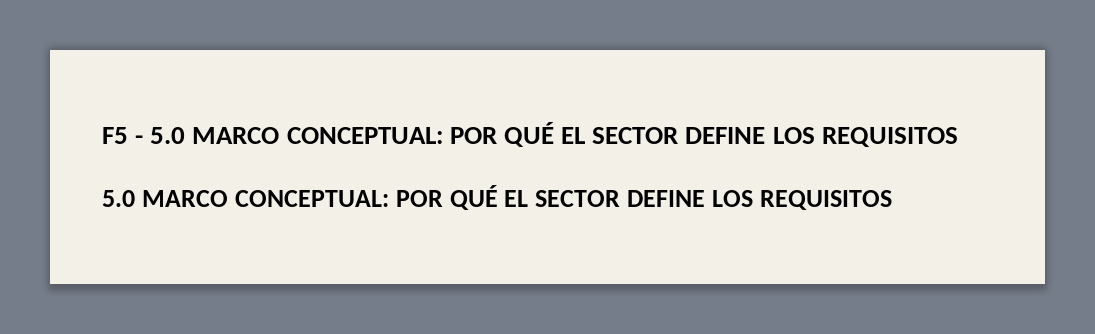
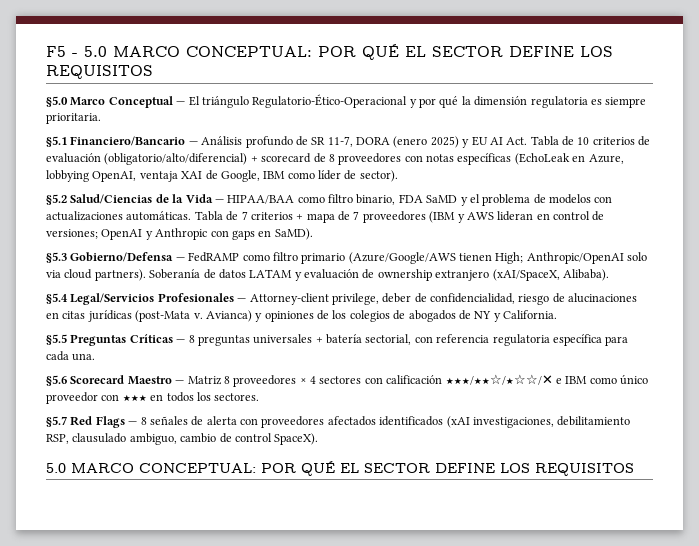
(958, 137) none -> [46,94,647,108] [46,113,101,124] [46,136,651,148] [46,153,624,165] [46,170,398,182] [46,194,613,206] [46,211,605,223] [46,228,313,240] [46,252,648,264] [46,269,609,281] [46,293,638,305] [46,310,557,322] [46,334,629,346] [46,351,96,361] [46,374,648,387] [46,392,260,404] [46,416,631,428] [46,433,319,445] // §5.0 Marco Conceptual — El triángulo Regulatorio-Ético-Operacional y por qué la dimensión regulatoria es siempre prioritaria. // §5.1 Financiero/Bancario — Análisis profundo de SR 11-7, DORA (enero 2025) y EU AI Act. Tabla de 10 criterios de evaluación (obligatorio/alto/diferencial) + scorecard de 8 proveedores con notas específicas (EchoLeak en Azure, lobbying OpenAI, ventaja XAI de Google, IBM como líder de sector). // §5.2 Salud/Ciencias de la Vida — HIPAA/BAA como filtro binario, FDA SaMD y el problema de modelos con actualizaciones automáticas. Tabla de 7 criterios + mapa de 7 proveedores (IBM y AWS lideran en control de versiones; OpenAI y Anthropic con gaps en SaMD). // §5.3 Gobierno/Defensa — FedRAMP como filtro primario (Azure/Google/AWS tienen High; Anthropic/OpenAI solo via cloud partners). Soberanía de datos LATAM y evaluación de ownership extranjero (xAI/SpaceX, Alibaba). // §5.4 Legal/Servicios Profesionales — Attorney-client privilege, deber de confidencialidad, riesgo de alucinaciones en citas jurídicas (post-Mata v. Avianca) y opiniones de los colegios de abogados de NY y California. // §5.5 Preguntas Críticas — 8 preguntas universales + batería sectorial, con referencia regulatoria específica para cada una. // §5.6 Scorecard Maestro — Matriz 8 proveedores × 4 sectores con calificación ★★★/★★☆/★☆☆/✕ e IBM como único proveedor con ★★★ en todos los sectores. // §5.7 Red Flags — 8 señales de alerta con proveedores afectados identificados (xAI investigaciones, debilitamiento RSP, clausulado ambiguo, cambio de control SpaceX).

